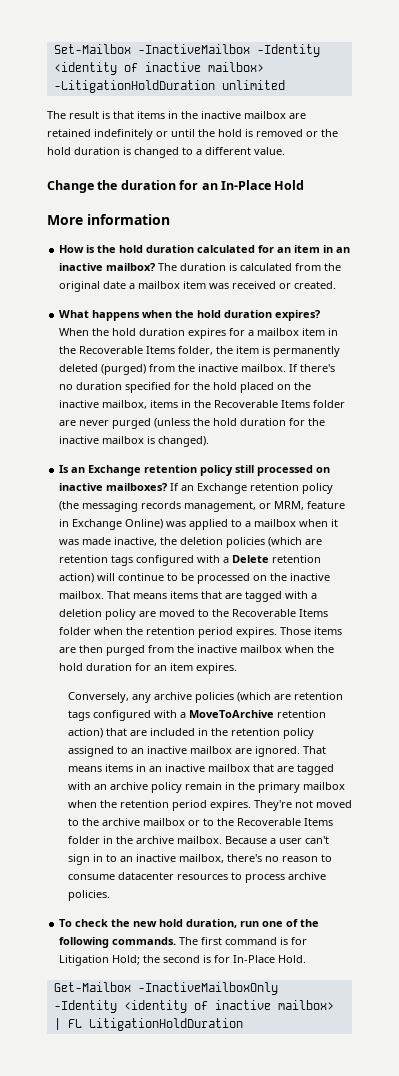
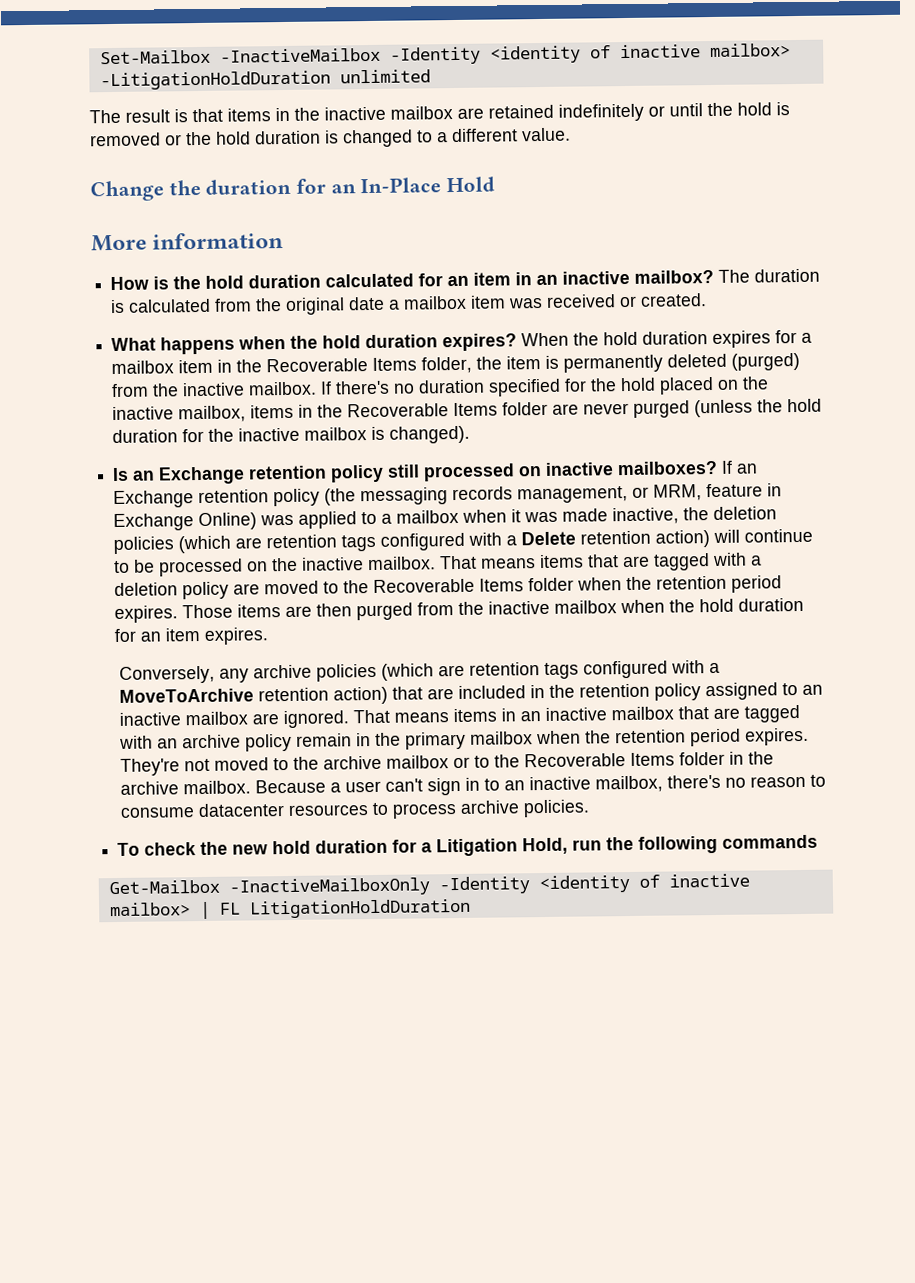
[186,919,320,928] [59,937,308,948] [59,955,307,966] duration, run one of the following commands. The first command is for Litigation Hold; the second is for In-Place Hold. -> [315,834,819,857] duration for a Litigation Hold, run the following commands

